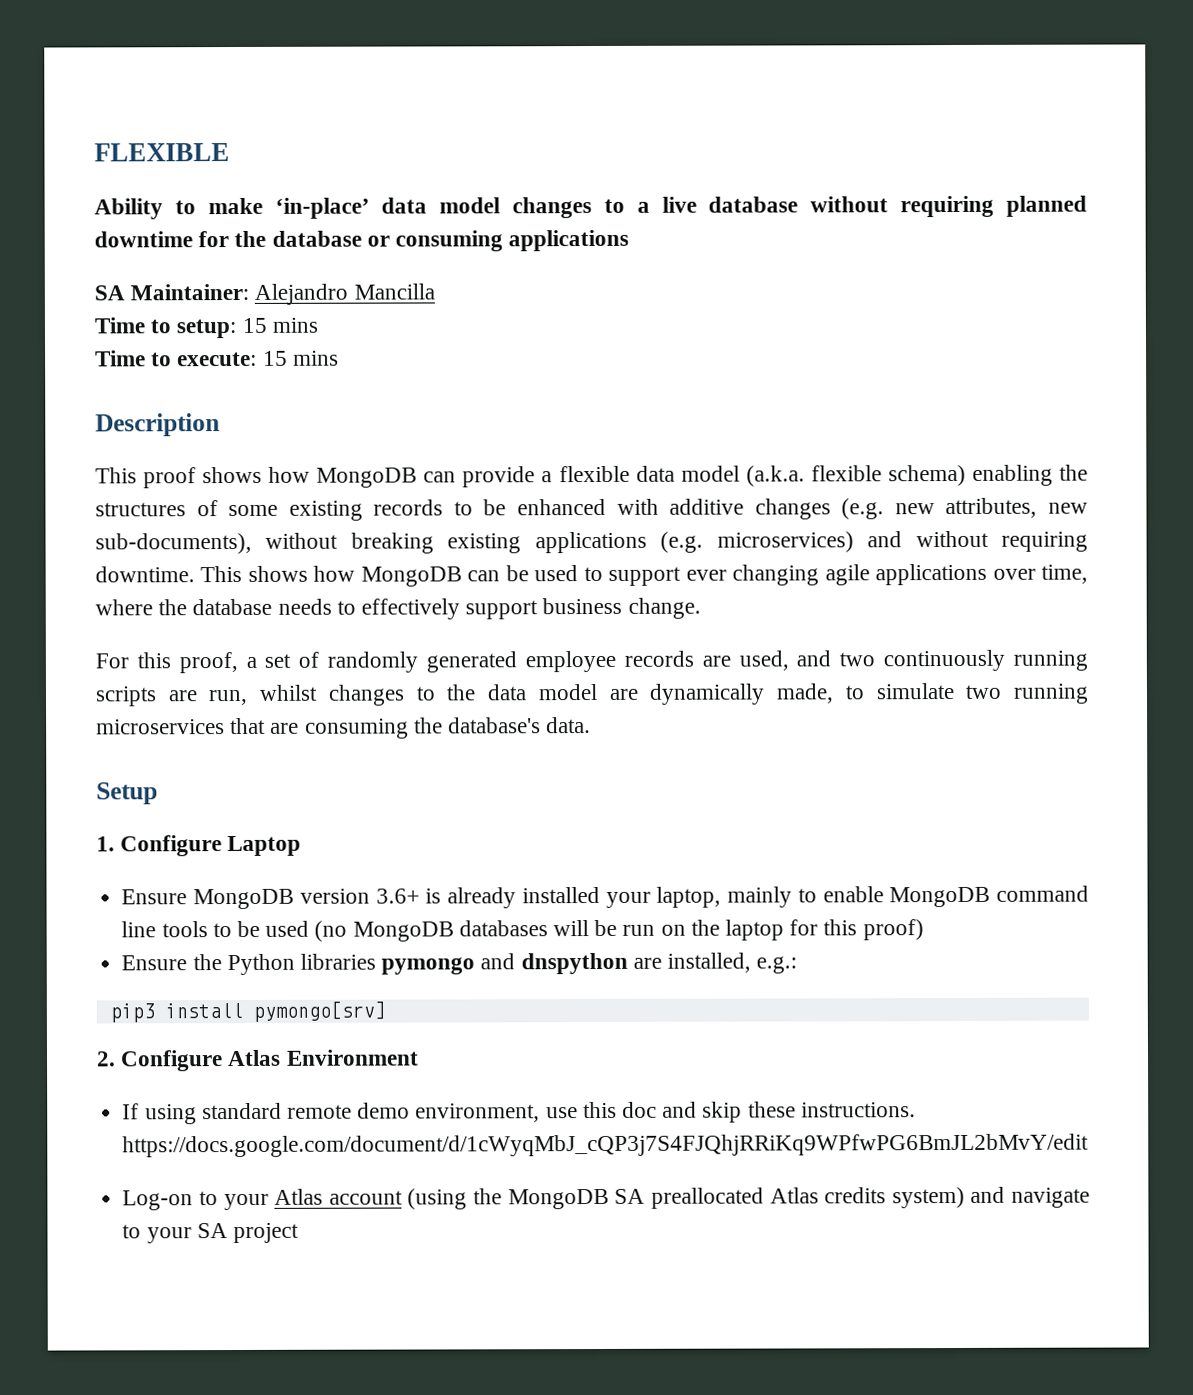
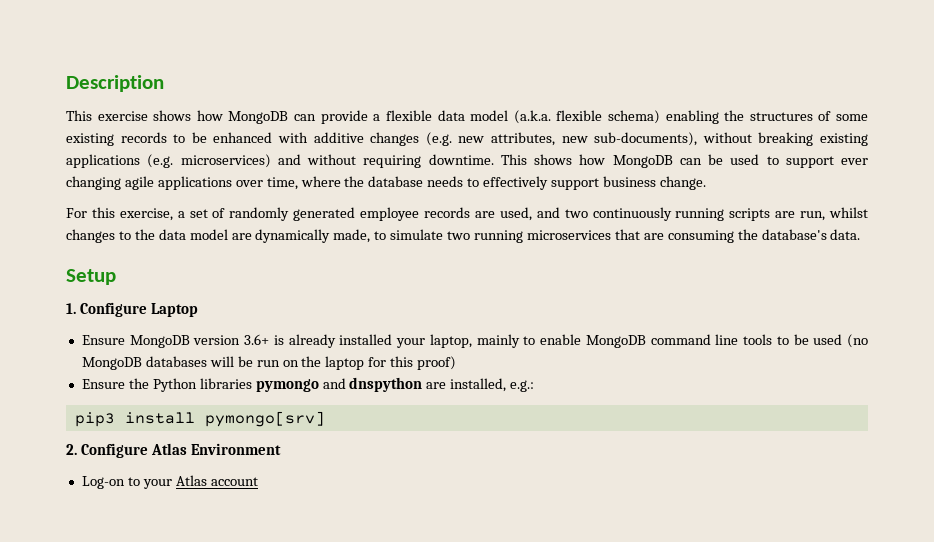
[94,143,230,162] [94,195,1087,220] [94,229,630,252] [94,283,435,305] [94,317,318,339] [95,350,339,367] FLEXIBLE // Ability to make ‘in-place’ data model changes to a live database without requiring planned downtime for the database or consuming applications // SA Maintainer: Alejandro Mancilla // Time to setup: 15 mins // Time to execute: 15 mins // -> (66, 83) none
[143,467,197,489] proof -> [97,111,148,121] exercise
[178,652,238,674] proof, -> [119,208,173,221] exercise,
[122,1101,916,1125] [122,1133,1090,1158] // If using standard remote demo environment, use this doc and skip these instructions. https://docs.google.com/document/d/1cWyqMbJ_cQP3j7S4FJQhjRRiKq9WPfwPG6BmJL2bMvY/edit -> (281, 449) none
[407,1186,1091,1210] [122,1222,299,1244] (using the MongoDB SA preallocated Atlas credits system) and navigate to your SA project -> (258, 481) none

